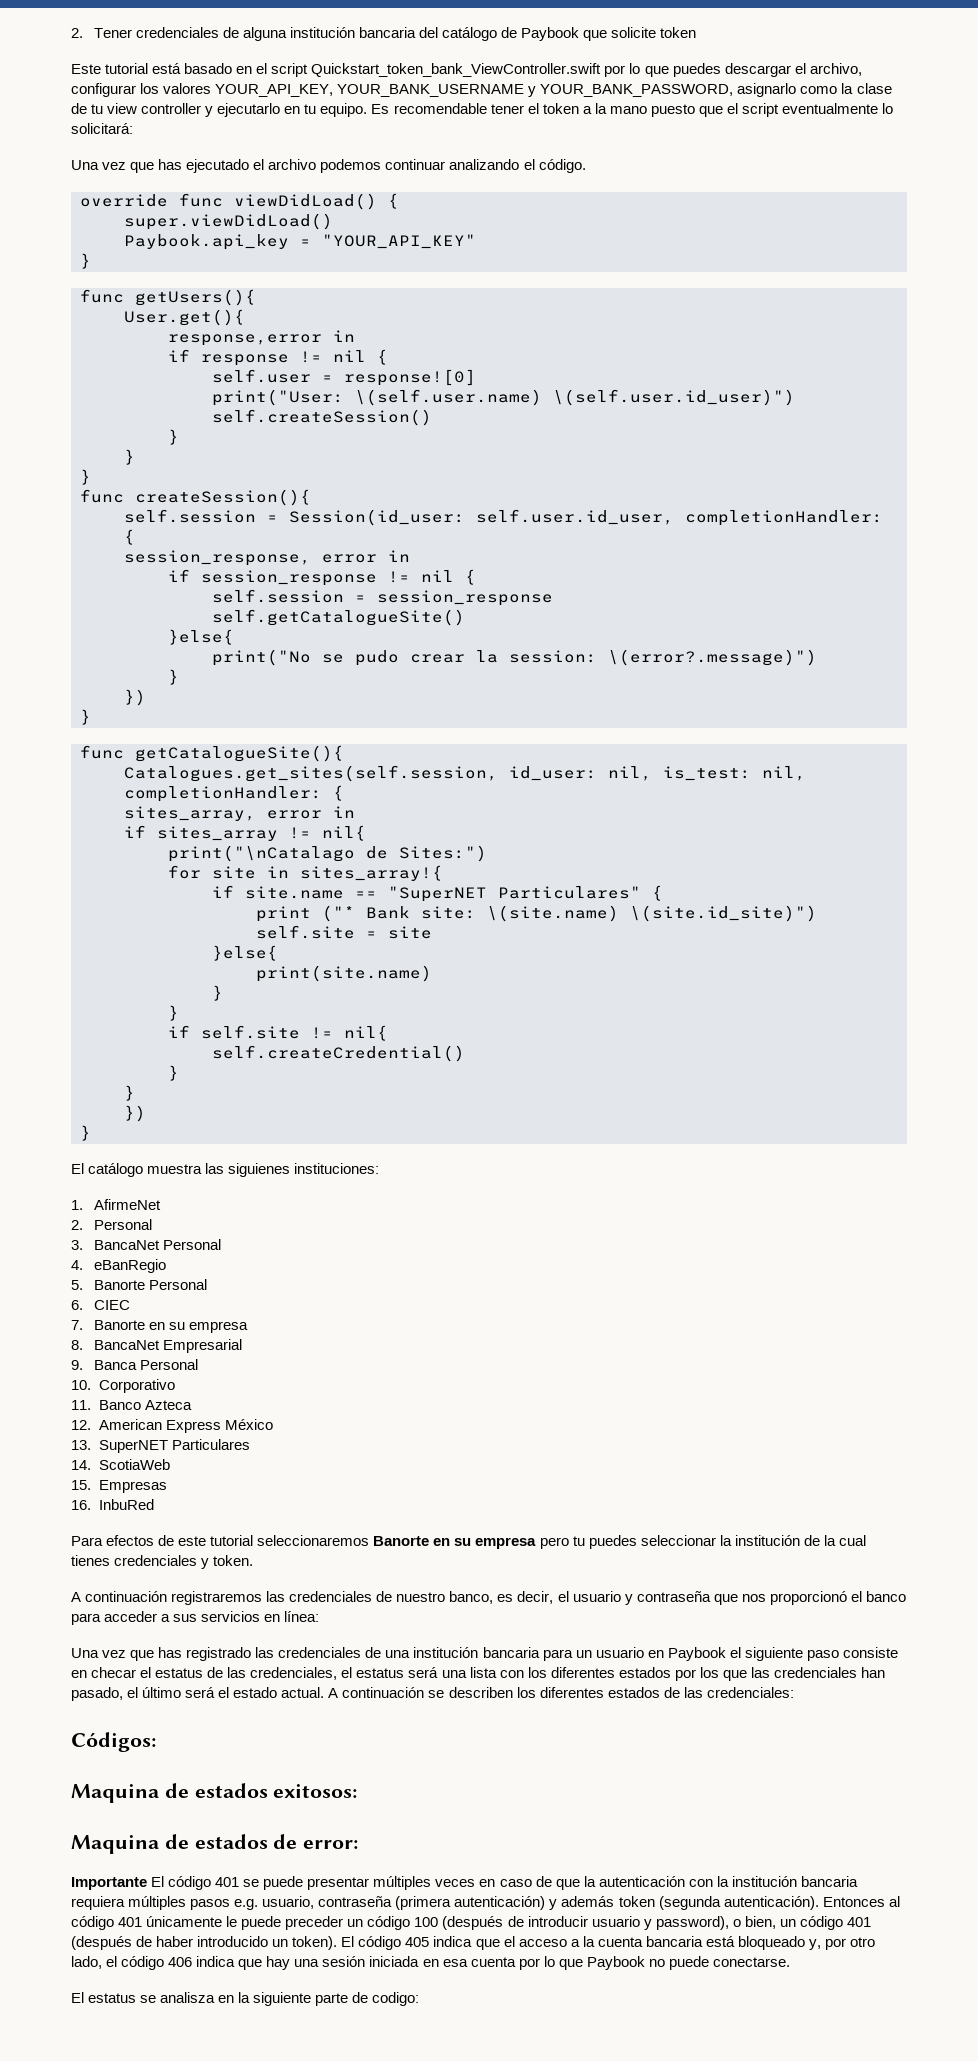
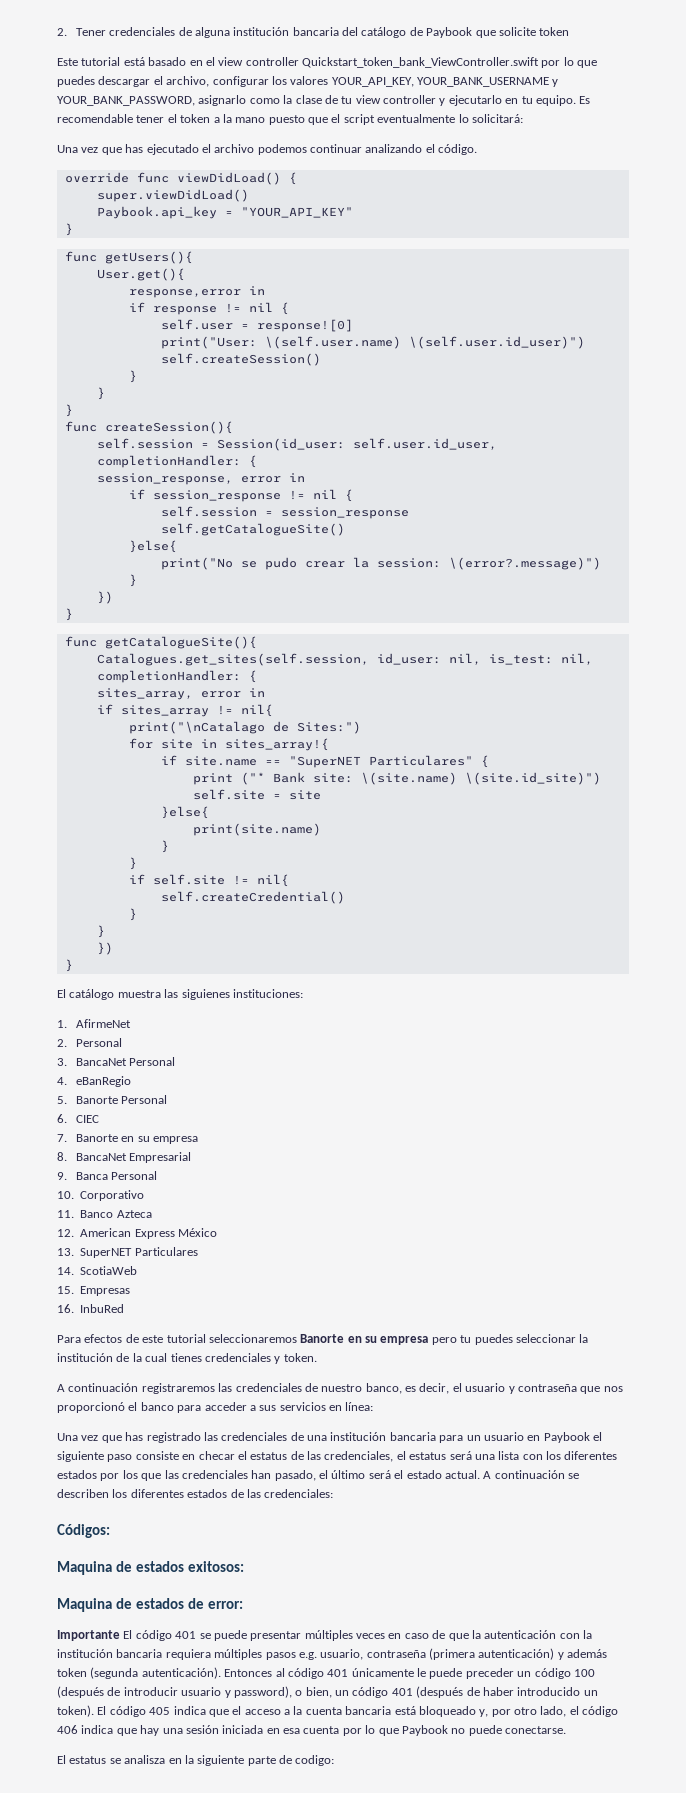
[271,63,309,77] script -> [218,57,299,66] view controller

